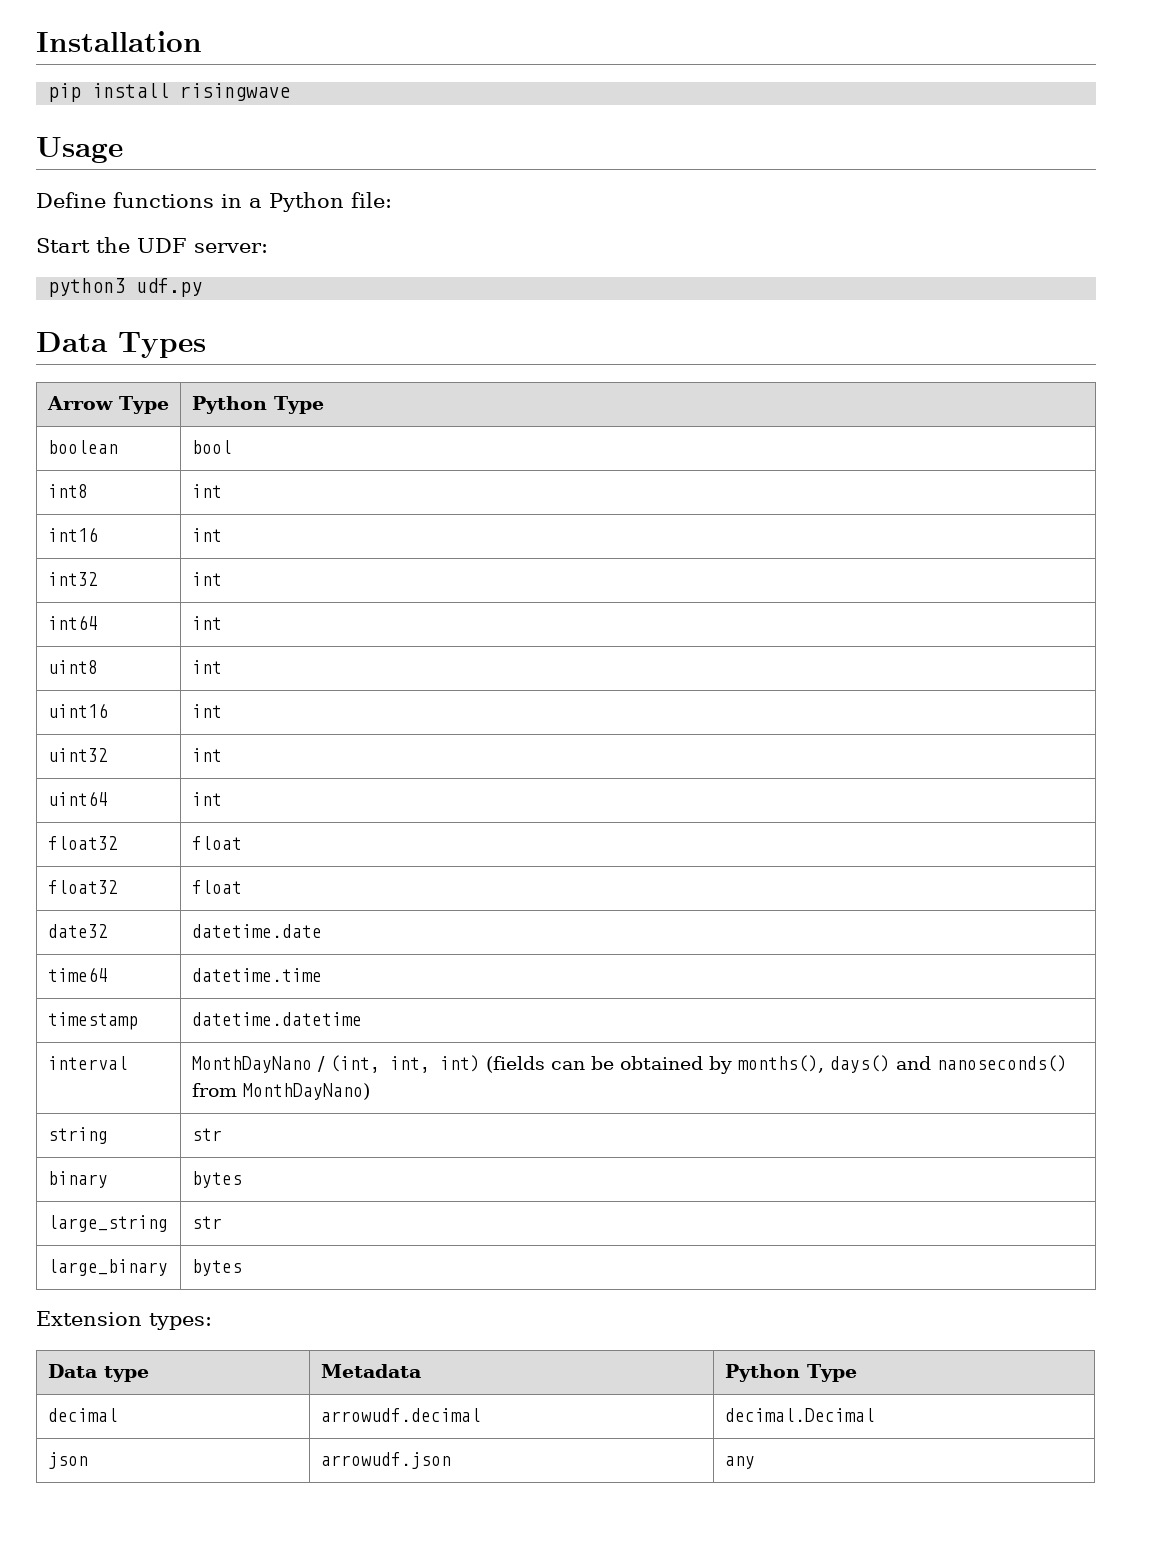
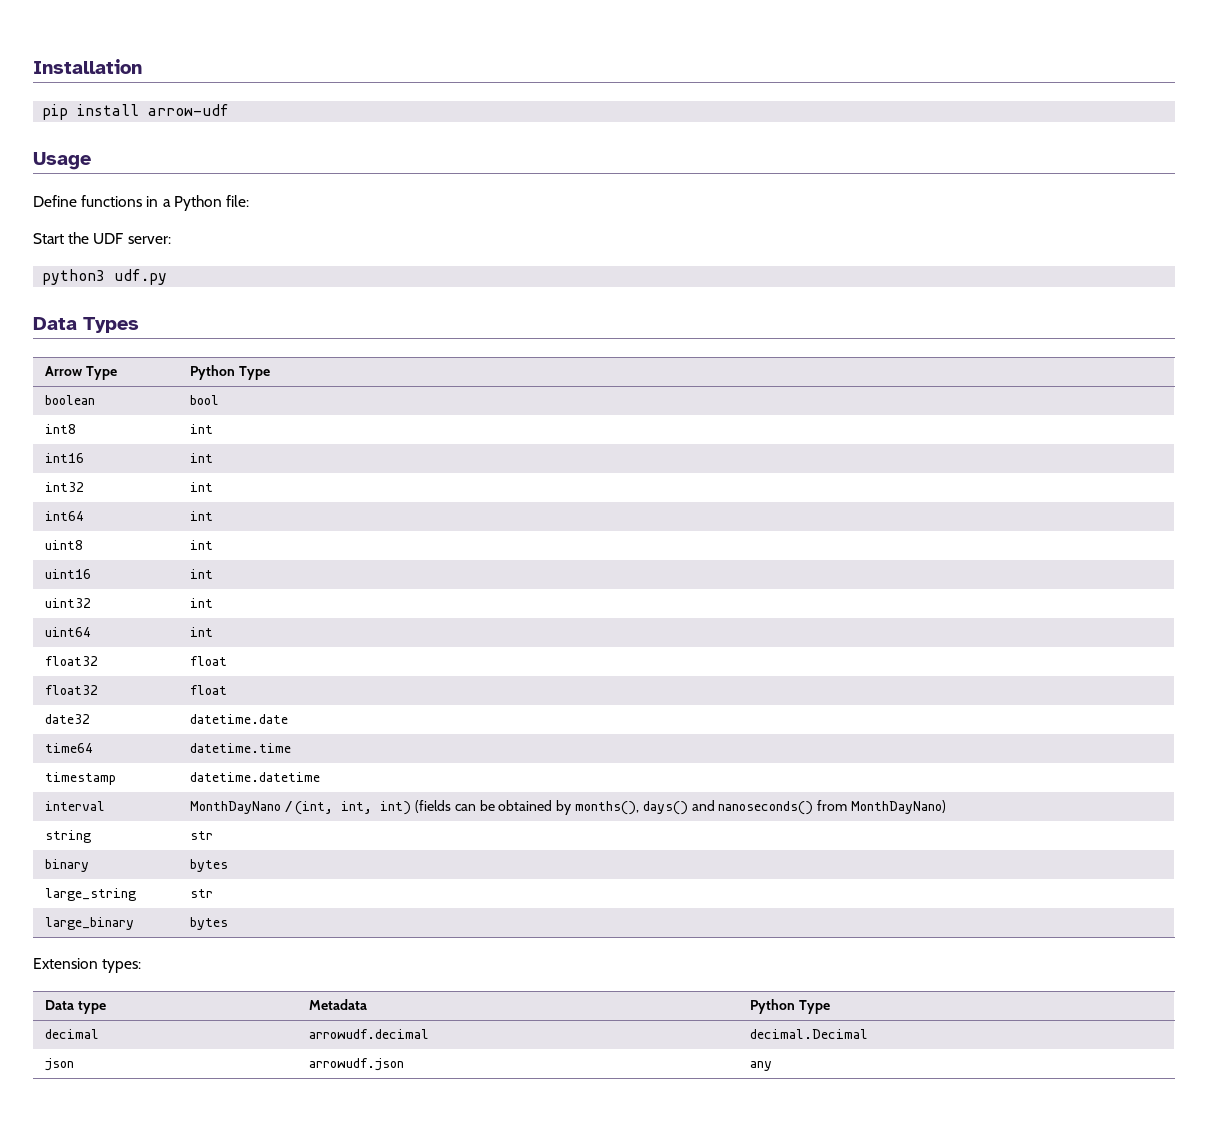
[180,83,291,101] risingwave -> [148,104,230,116] arrow-udf

